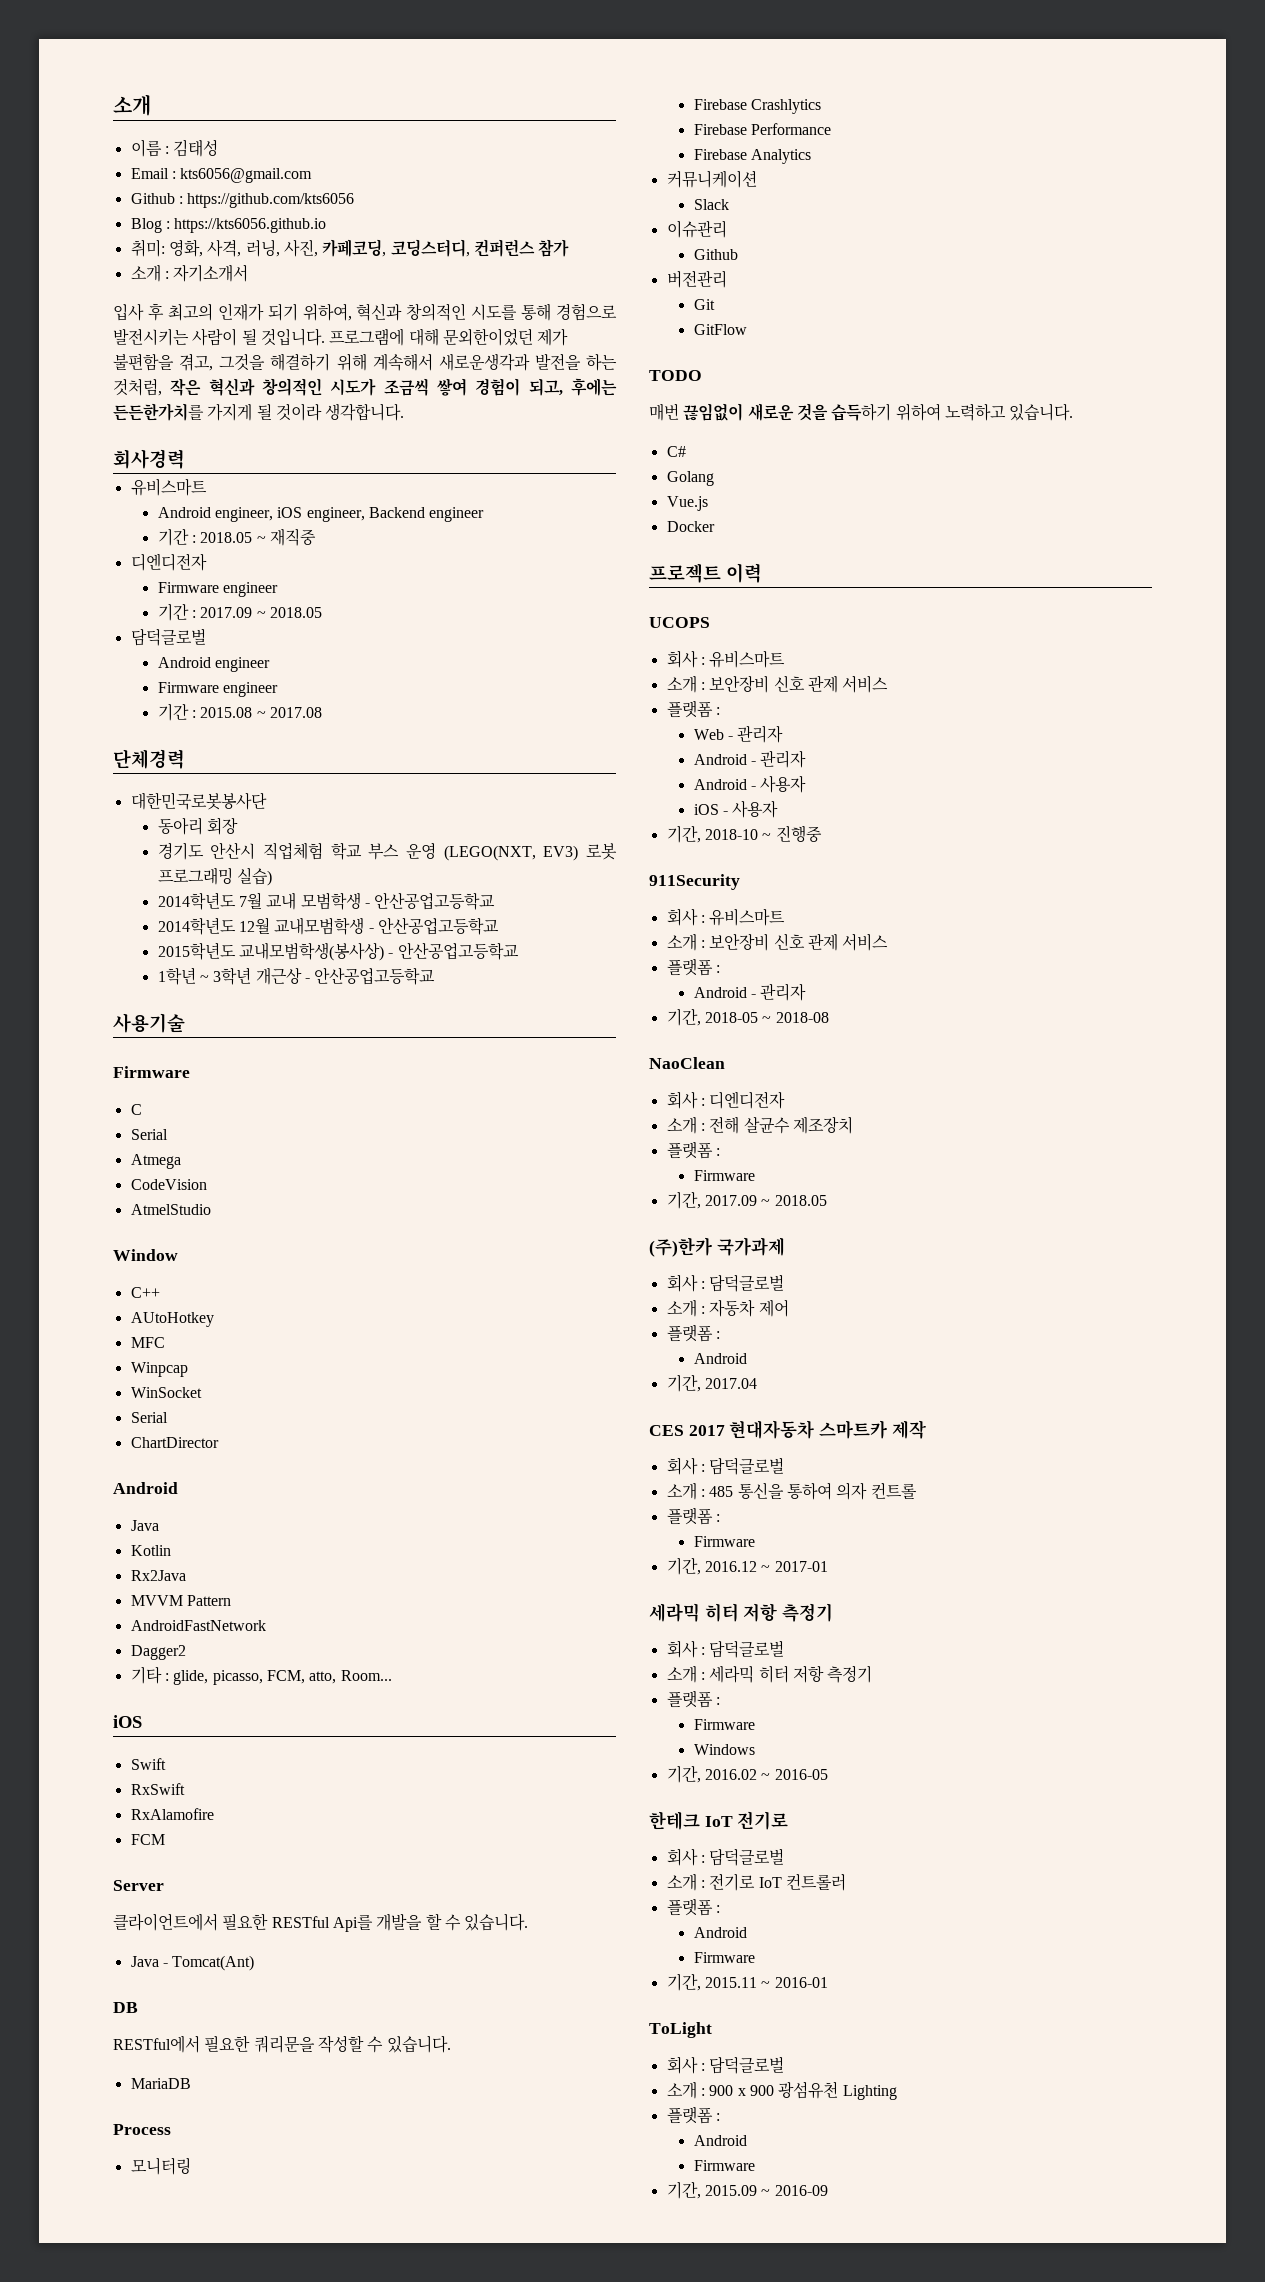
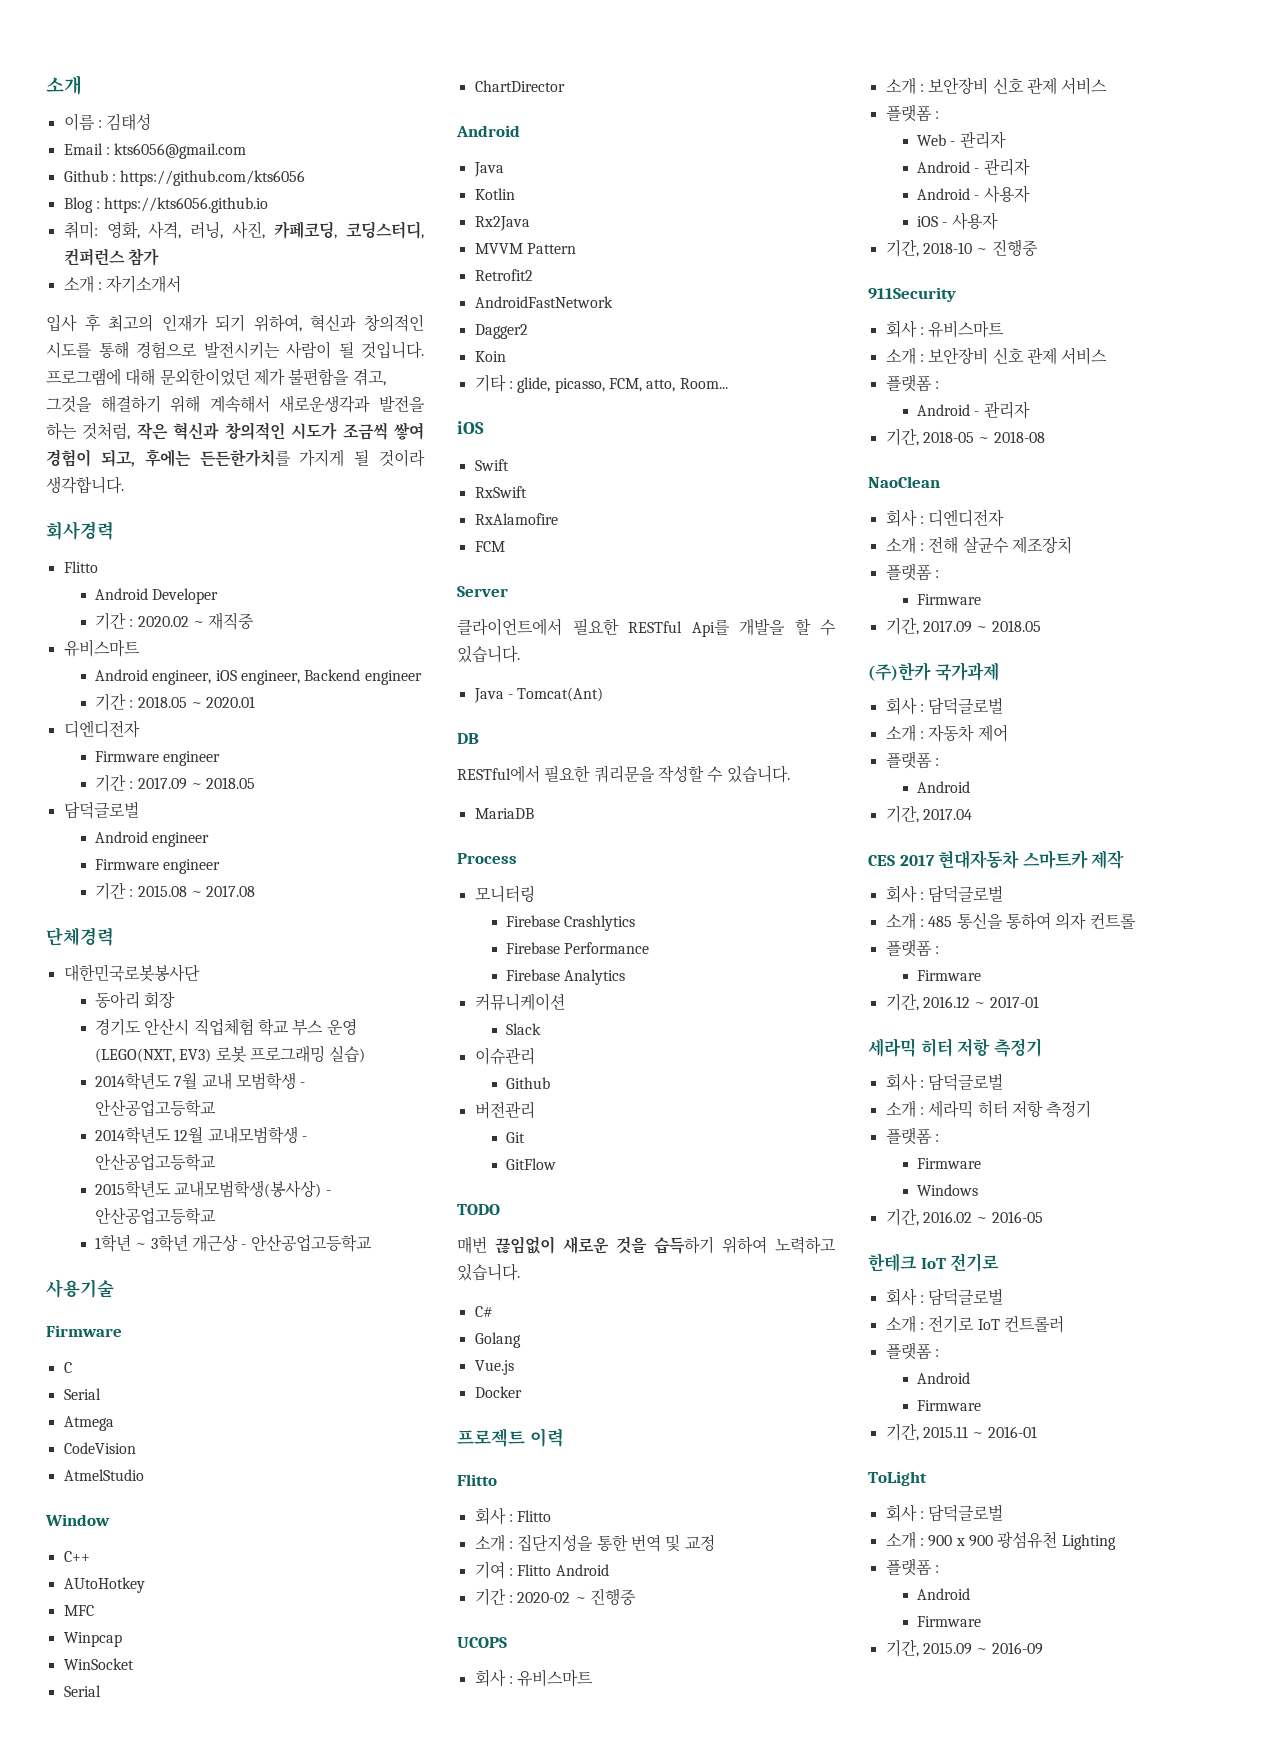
(185, 459) none -> [63,561,98,573] [95,588,219,604] [95,612,255,630] // Flitto // Android Developer // 기간 : 2020.02 ~ 재직중
[269,528,316,546] 재직중 -> [206,696,256,708] 2020.01
(231, 1600) none -> [474,269,533,281] // Retrofit2
(186, 1652) none -> [474,351,506,362] // Koin
(762, 573) none -> [457,1474,497,1486] [474,1507,552,1525] [474,1534,715,1552] [474,1561,609,1579] [474,1588,636,1606] // Flitto // 회사 : Flitto // 소개 : 집단지성을 통한 번역 및 교정 // 기여 : Flitto Android // 기간 : 2020-02 ~ 진행중

